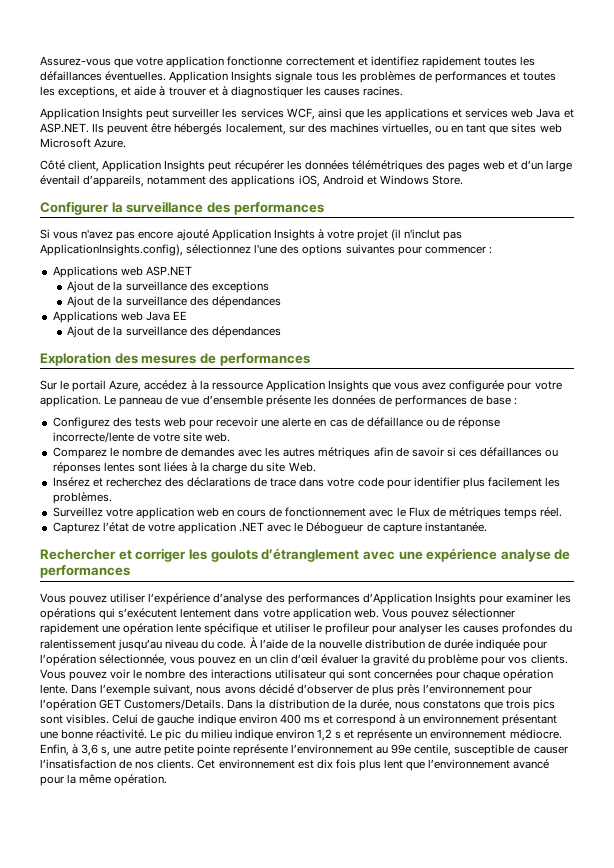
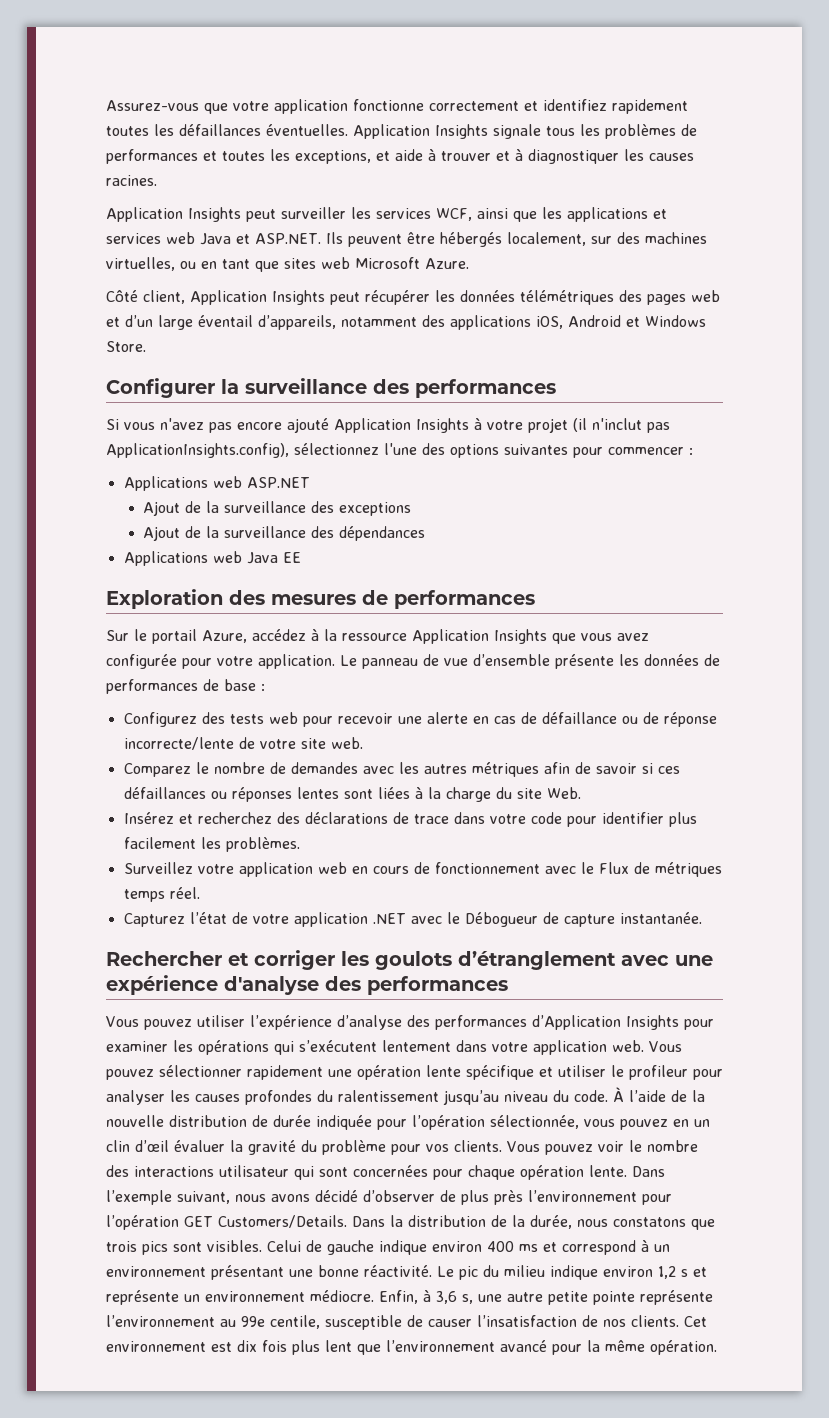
[67,326,281,338] // Ajout de la surveillance des dépendances -> (301, 557) none
[500,549,571,562] analyse de -> [224,976,361,995] d'analyse des

